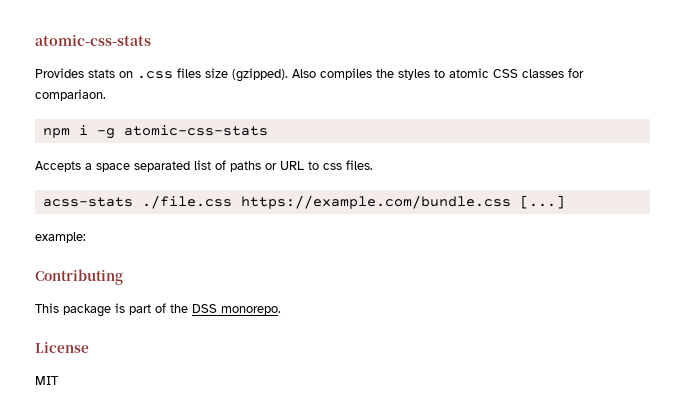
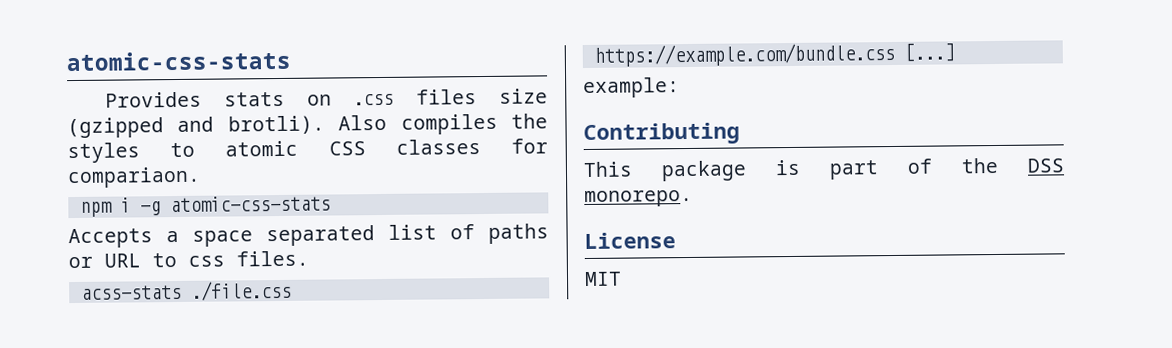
[232,68,288,82] (gzipped). -> [67,115,325,139] (gzipped and brotli).

